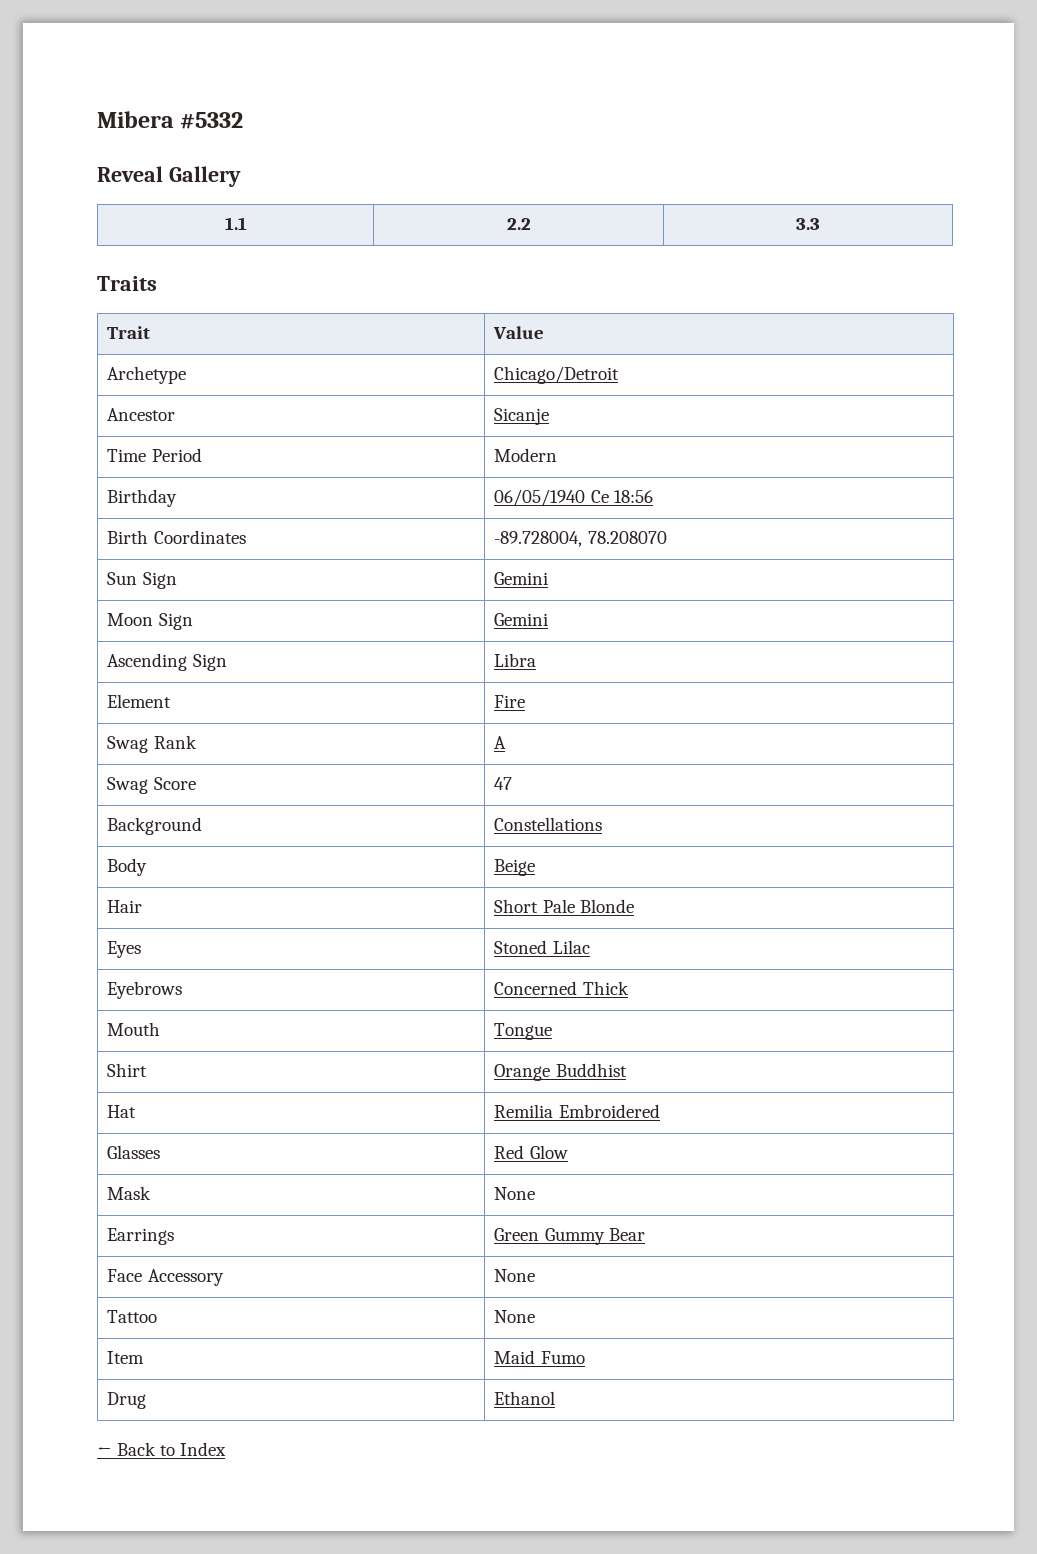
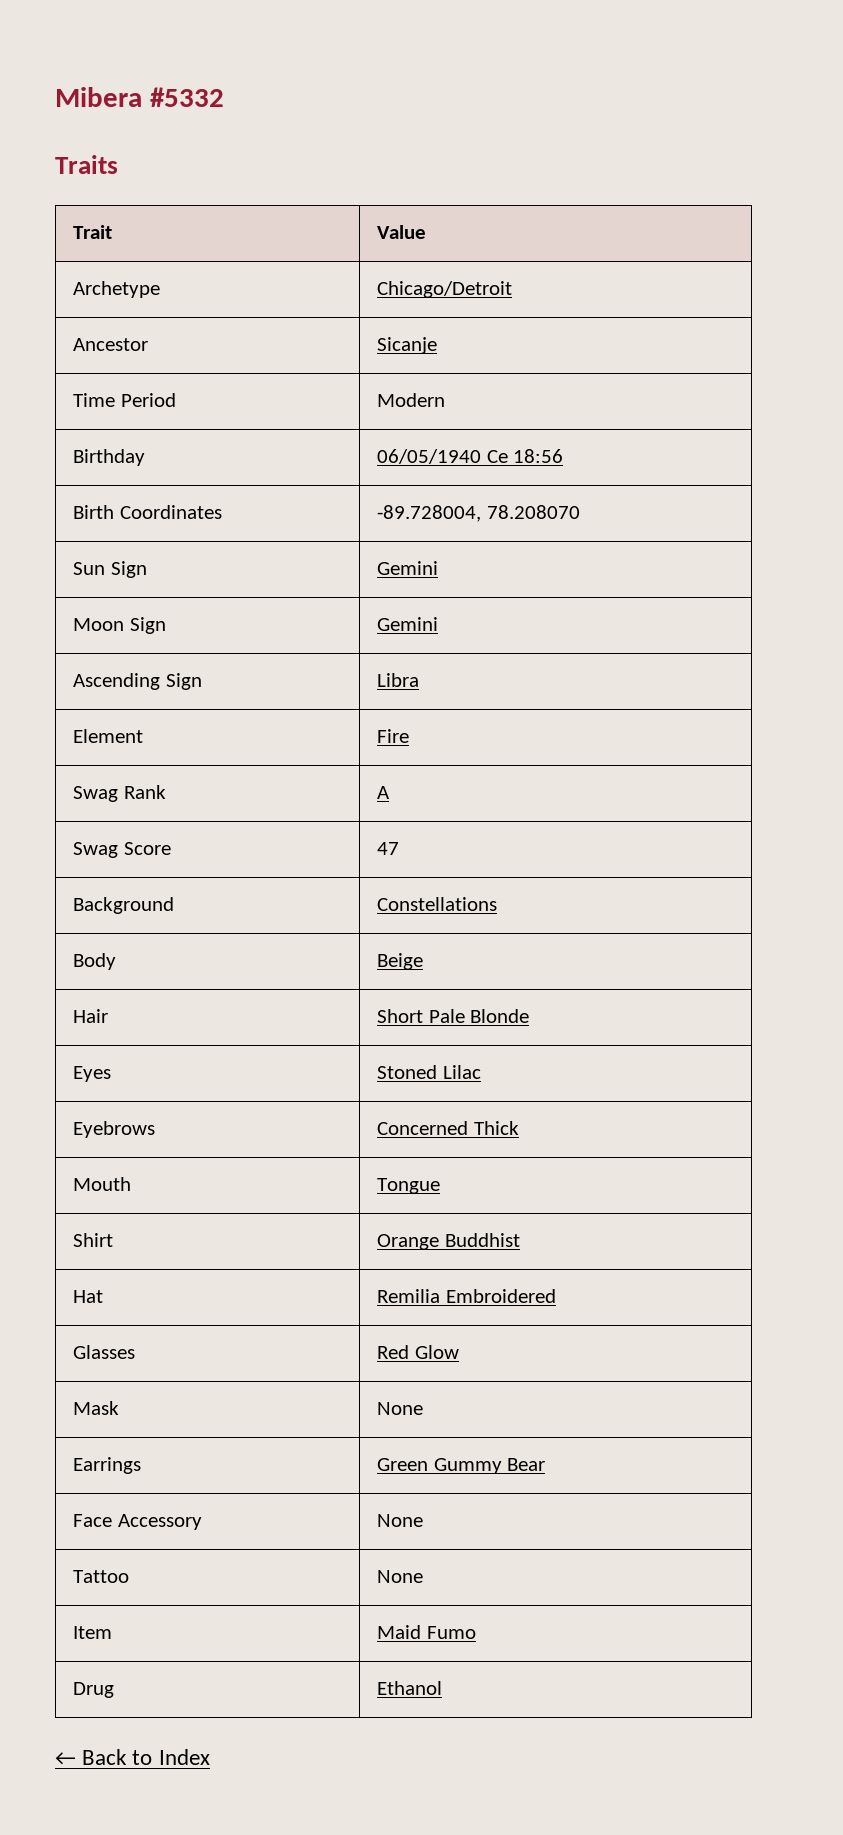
[97,166,241,187] [224,217,247,230] [506,218,531,230] [796,218,820,230] // Reveal Gallery // 1.1 | 2.2 | 3.3 -> (224, 97) none

